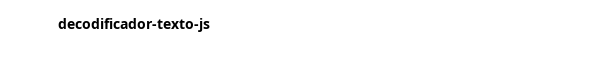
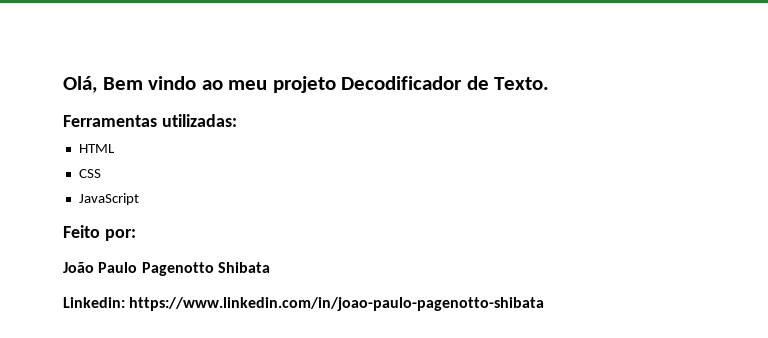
[58,18,210,32] decodificador-texto-js -> [63,76,550,93] [63,114,237,127] [78,144,115,153] [78,169,101,178] [78,193,139,205] [63,225,136,241] [63,262,270,276] [63,297,545,311] Olá, Bem vindo ao meu projeto Decodificador de Texto. // Ferramentas utilizadas: // HTML // CSS // JavaScript // Feito por: // João Paulo Pagenotto Shibata // Linkedin: https://www.linkedin.com/in/joao-paulo-pagenotto-shibata

